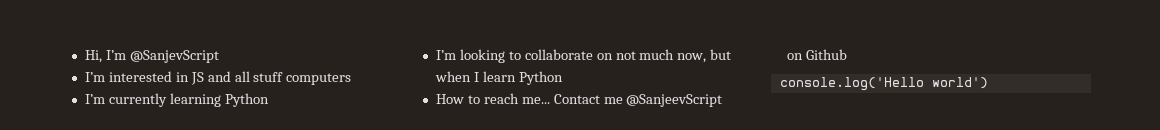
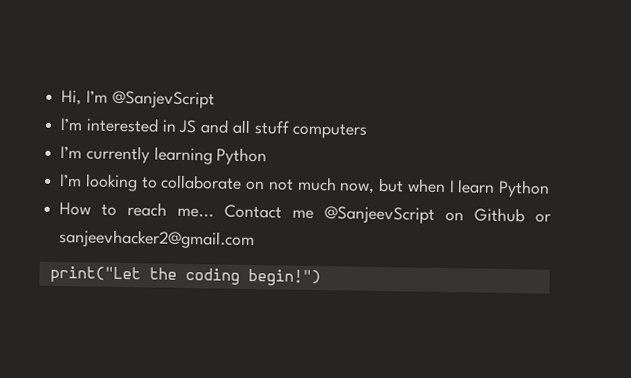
[779,77,988,91] // console.log('Hello world') -> [535,213,551,223] [59,229,256,250] [49,265,321,287] or sanjeevhacker2@gmail.com // print("Let the coding begin!")

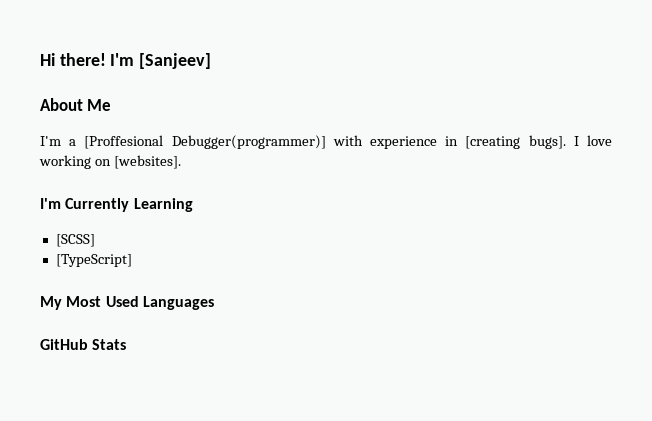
[61,90,215,109] [60,117,369,139] [60,145,268,166] [60,173,550,198] [59,202,551,224] [59,229,256,250] [49,265,321,287] Hi, I’m @SanjevScript // I’m interested in JS and all stuff computers // I’m currently learning Python // I’m looking to collaborate on not much now, but when I learn Python // How to reach me... Contact me @SanjeevScript on Github or sanjeevhacker2@gmail.com // print("Let the coding begin!") -> [40,53,212,69] [40,98,112,111] [40,135,612,149] [39,155,181,169] [40,198,193,212] [55,234,95,247] [55,254,132,267] [40,296,214,310] [40,339,127,350] Hi there! I'm [Sanjeev] // About Me // I'm a [Proffesional Debugger(programmer)] with experience in [creating bugs]. I love working on [websites]. // I'm Currently Learning // [SCSS] // [TypeScript] // My Most Used Languages // GitHub Stats

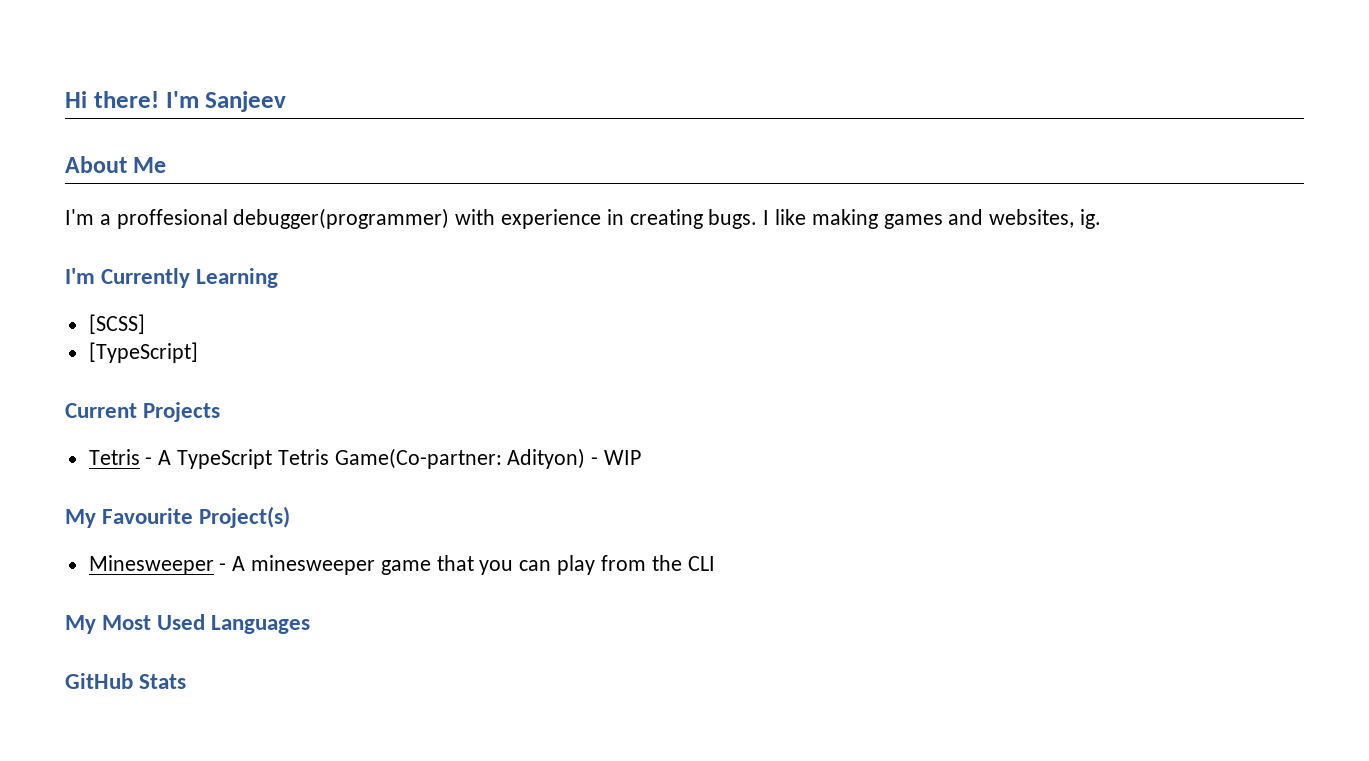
[139,53,212,69] [Sanjeev] -> [205,91,287,112] Sanjeev
[84,135,326,149] [Proffesional Debugger(programmer)] -> [116,208,450,229] proffesional debugger(programmer)
[465,135,612,149] [39,155,181,169] [creating bugs]. I love working on [websites]. -> [629,209,1102,229] creating bugs. I like making games and websites, ig.
(132, 260) none -> [65,402,221,422] [88,448,642,469] [65,506,291,528] [88,555,715,575] // Current Projects // Tetris - A TypeScript Tetris Game(Co-partner: Adityon) - WIP // My Favourite Project(s) // Minesweeper - A minesweeper game that you can play from the CLI

